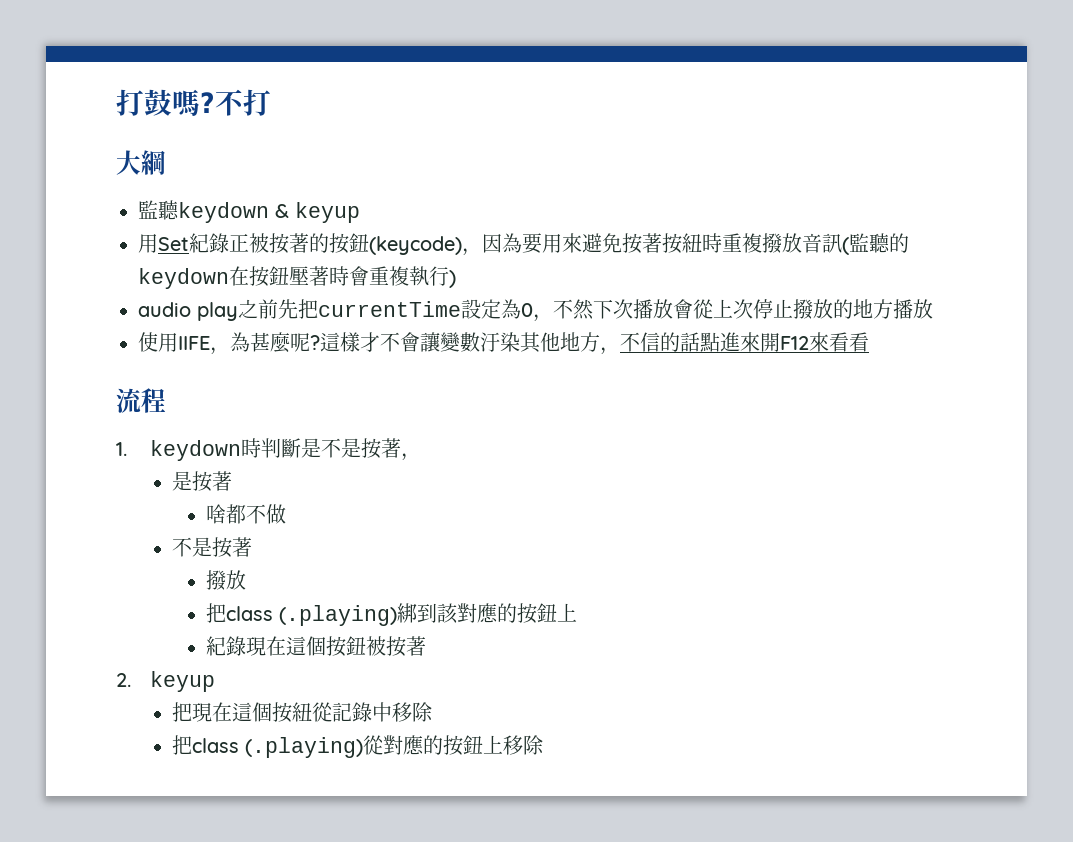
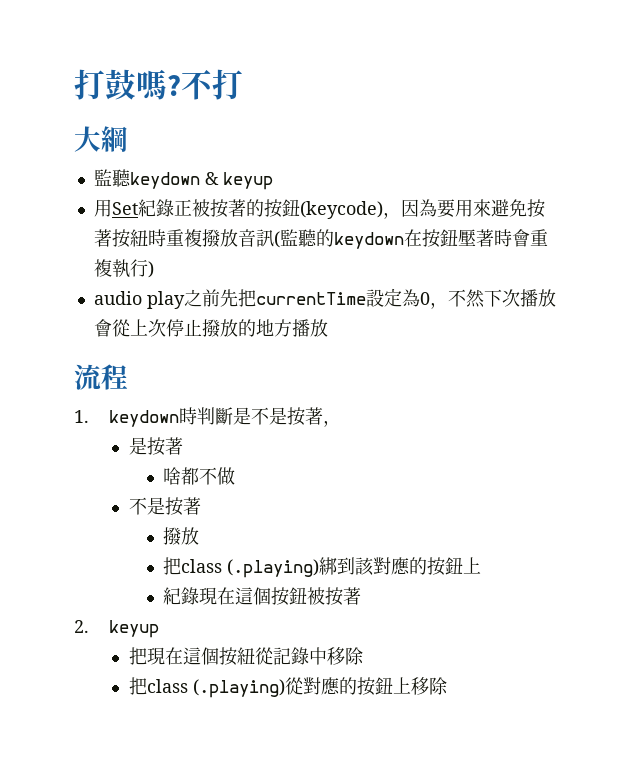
[138,332,869,355] // 使用IIFE，為甚麼呢?這樣才不會讓變數汙染其他地方，不信的話點進來開F12來看看 -> (328, 328) none

